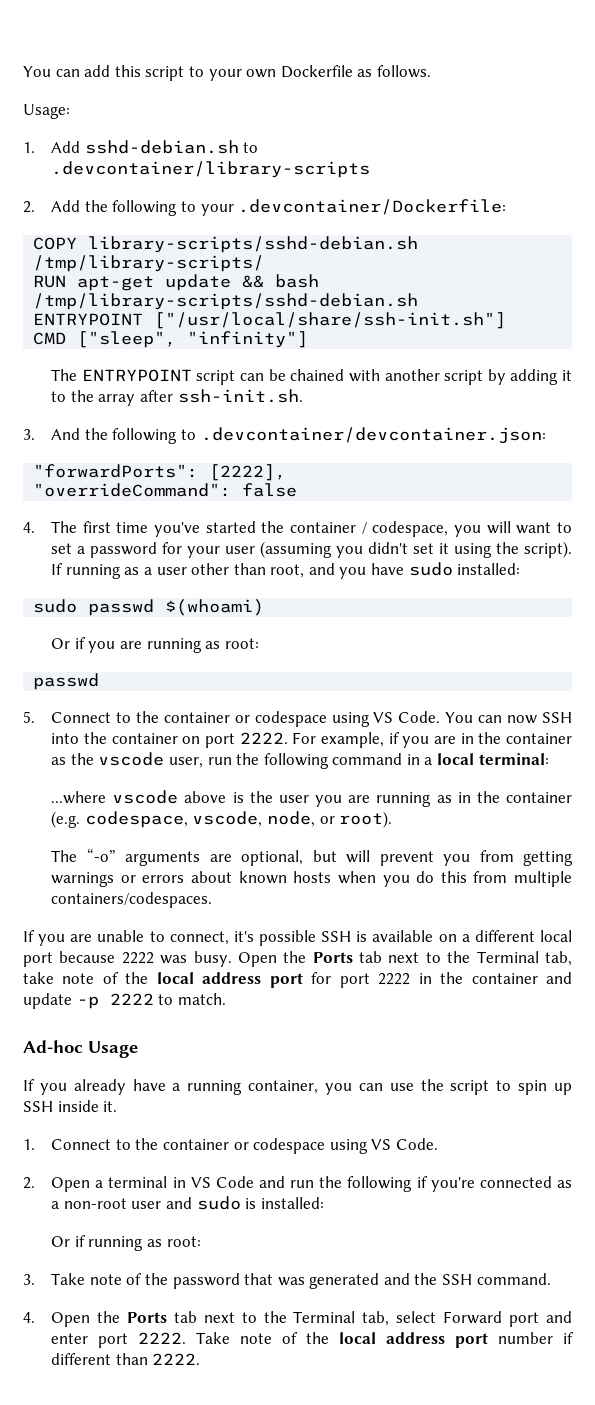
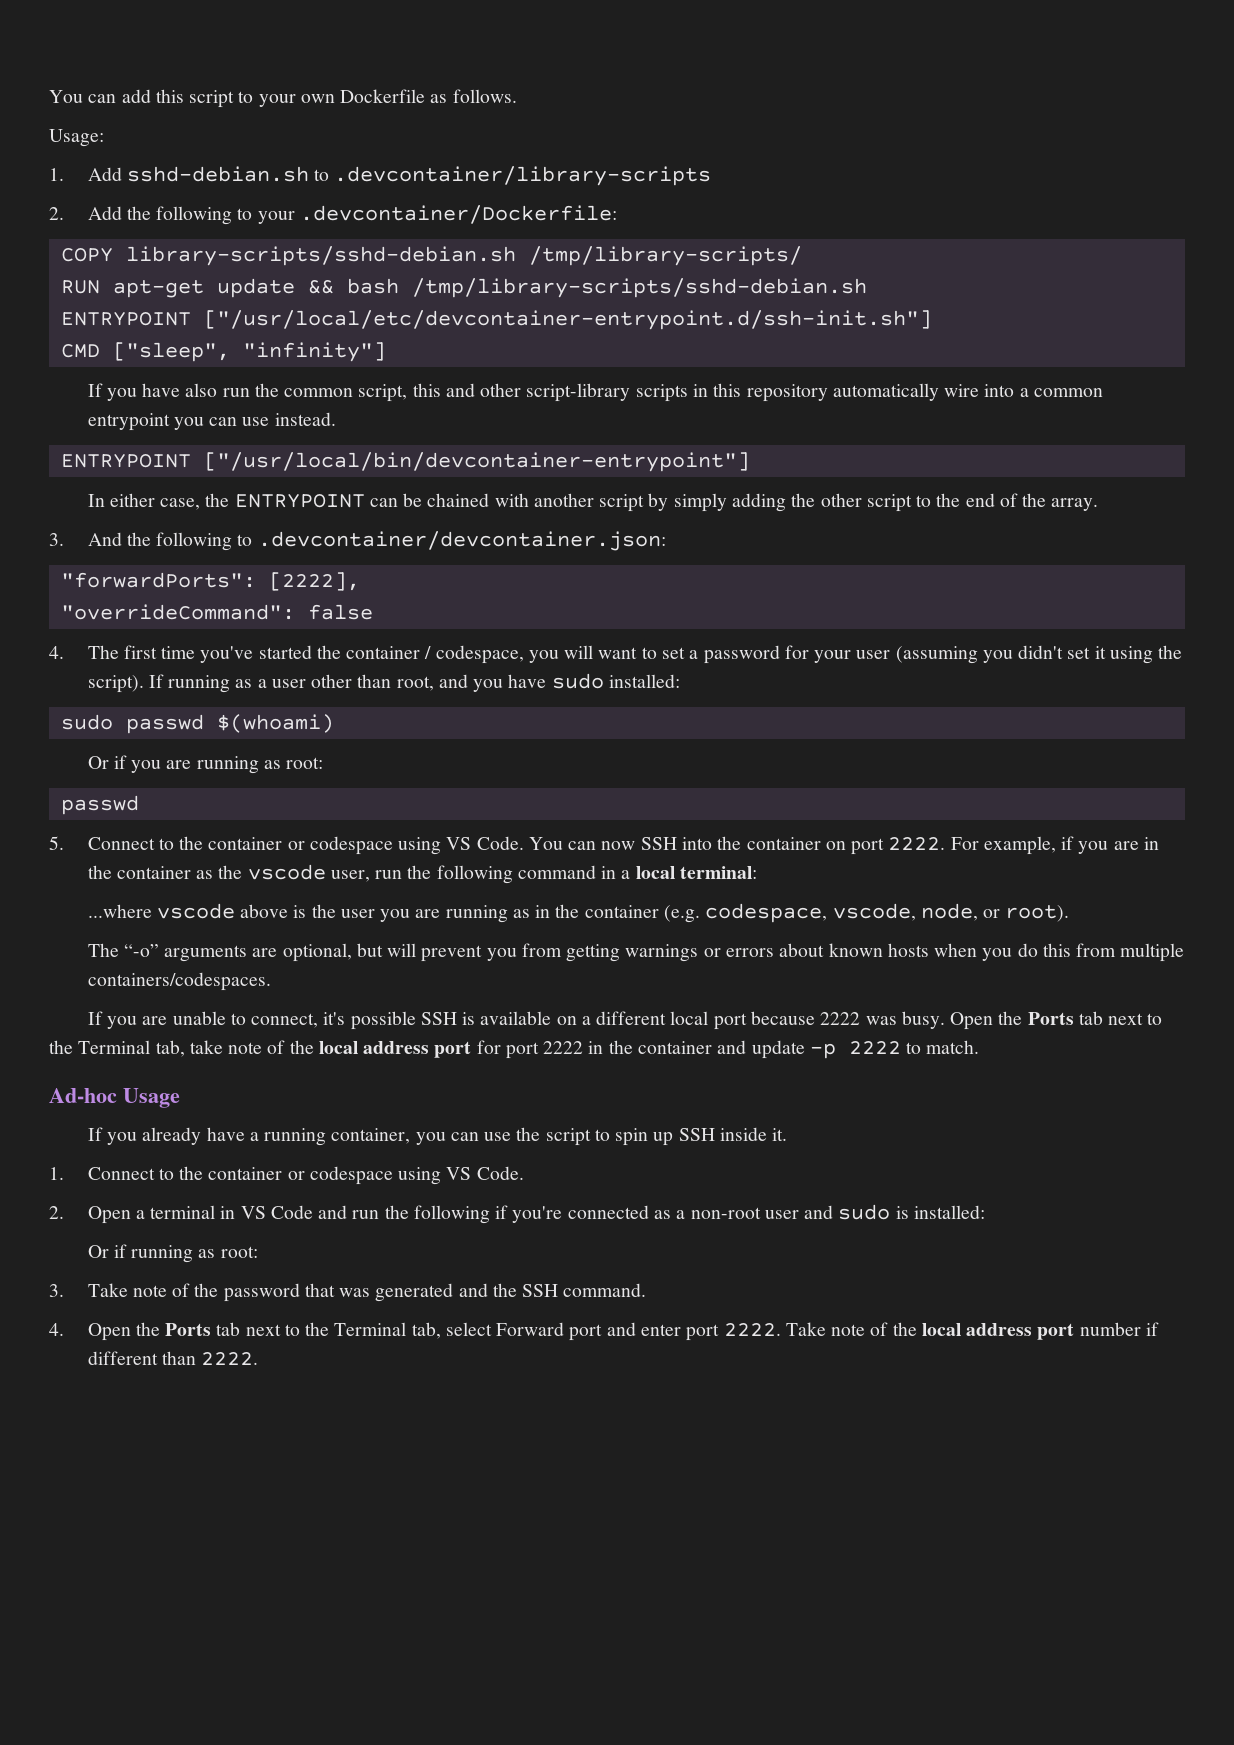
[154,312,507,329] ["/usr/local/share/ssh-init.sh"] -> [203,310,932,330] ["/usr/local/etc/devcontainer-entrypoint.d/ssh-init.sh"]
[51,369,236,385] The ENTRYPOINT script -> [87,383,1103,402] [87,412,336,431] [60,452,750,472] [87,493,365,510] If you have also run the common script, this and other script-library scripts in this repository automatically wire into a common entrypoint you can use instead. // ENTRYPOINT ["/usr/local/bin/devcontainer-entrypoint"] // In either case, the ENTRYPOINT
[510,369,572,385] [51,389,303,406] adding it to the array after ssh-init.sh. -> [673,493,1099,512] simply adding the other script to the end of the array.

